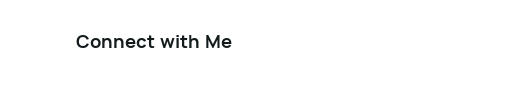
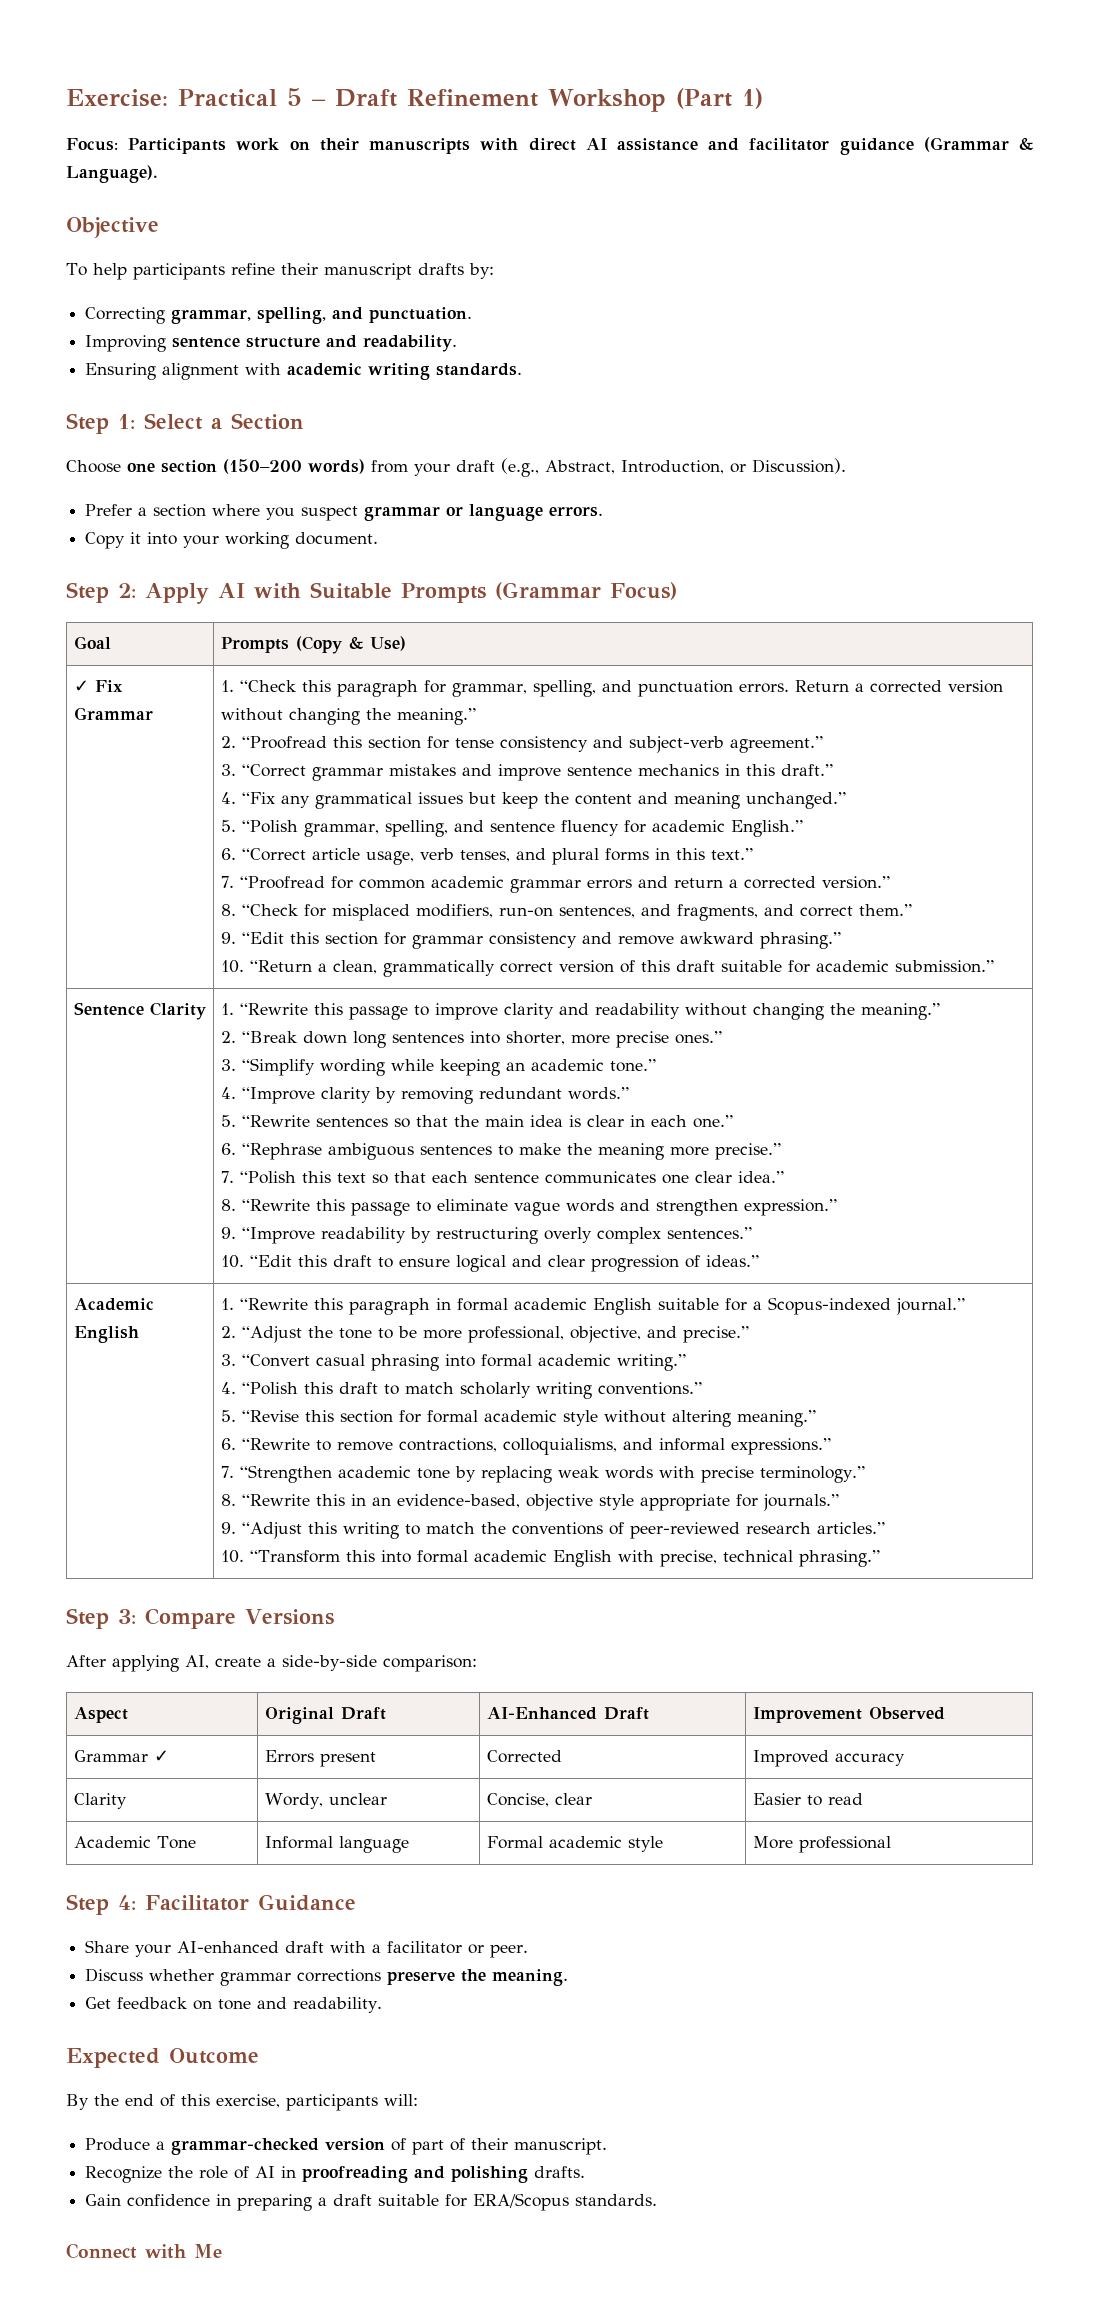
(76, 41) none -> [66,88,763,112] [66,137,1034,155] [66,165,158,183] [66,217,159,238] [66,263,494,280] [85,307,473,324] [85,335,458,352] [85,363,523,380] [66,413,304,434] [66,458,846,477] [85,504,604,521] [85,532,379,549] [66,582,677,604] [73,636,111,649] [220,636,406,654] [73,680,123,692] [73,707,153,720] [220,680,1003,697] [220,708,476,725] [220,736,823,753] [220,764,833,781] [220,792,846,809] [220,820,803,837] [220,848,753,865] [220,876,890,893] [220,904,912,921] [220,932,841,949] [220,960,994,977] [73,1002,206,1020] [220,1003,940,1020] [220,1031,722,1048] [220,1058,656,1076] [220,1087,629,1104] [220,1115,733,1128] [220,1143,781,1160] [220,1171,784,1184] [220,1199,837,1216] [220,1227,752,1244] [220,1255,759,1272] [73,1298,154,1311] [73,1326,139,1343] [220,1297,965,1315] [220,1326,749,1343] [220,1354,686,1371] [220,1382,702,1399] [220,1410,816,1427] [220,1438,831,1455] [220,1465,865,1483] [220,1494,839,1511] [220,1522,885,1539] [220,1550,880,1567] [66,1608,334,1629] [66,1655,477,1672] [73,1707,128,1723] [264,1707,386,1724] [486,1707,649,1720] [752,1707,945,1723] [73,1750,169,1762] [264,1750,376,1767] [486,1750,562,1763] [752,1750,905,1767] [73,1793,127,1809] [264,1793,387,1809] [486,1793,592,1807] [752,1793,863,1806] [73,1836,196,1849] [264,1836,409,1853] [486,1836,663,1852] [752,1836,891,1853] [66,1894,356,1915] [85,1940,529,1958] [85,1968,569,1986] [85,1997,383,2013] [66,2048,259,2068] [66,2094,418,2111] [85,2138,608,2155] [85,2166,586,2183] [85,2193,658,2211] Exercise: Practical 5 – Draft Refinement Workshop (Part 1) // Focus: Participants work on their manuscripts with direct AI assistance and facilitator guidance (Grammar & Language). // Objective // To help participants refine their manuscript drafts by: // Correcting grammar, spelling, and punctuation. // Improving sentence structure and readability. // Ensuring alignment with academic writing standards. // Step 1: Select a Section // Choose one section (150–200 words) from your draft (e.g., Abstract, Introduction, or Discussion). // Prefer a section where you suspect grammar or language errors. // Copy it into your working document. // Step 2: Apply AI with Suitable Prompts (Grammar Focus) // Goal | Prompts (Copy & Use) // ✓ Fix Grammar | 1. “Check this paragraph for grammar, spelling, and punctuation errors. Return a corrected version without changing the meaning.” // 2. “Proofread this section for tense consistency and subject-verb agreement.” // 3. “Correct grammar mistakes and improve sentence mechanics in this draft.” // 4. “Fix any grammatical issues but keep the content and meaning unchanged.” // 5. “Polish grammar, spelling, and sentence fluency for academic English.” // 6. “Correct article usage, verb tenses, and plural forms in this text.” // 7. “Proofread for common academic grammar errors and return a corrected version.” // 8. “Check for misplaced modifiers, run-on sentences, and fragments, and correct them.” // 9. “Edit this section for grammar consistency and remove awkward phrasing.” // 10. “Return a clean, grammatically correct version of this draft suitable for academic submission.” // Sentence Clarity | 1. “Rewrite this passage to improve clarity and readability without changing the meaning.” // 2. “Break down long sentences into shorter, more precise ones.” // 3. “Simplify wording while keeping an academic tone.” // 4. “Improve clarity by removing redundant words.” // 5. “Rewrite sentences so that the main idea is clear in each one.” // 6. “Rephrase ambiguous sentences to make the meaning more precise.” // 7. “Polish this text so that each sentence communicates one clear idea.” // 8. “Rewrite this passage to eliminate vague words and strengthen expression.” // 9. “Improve readability by restructuring overly complex sentences.” // 10. “Edit this draft to ensure logical and clear progression of ideas.” // Academic English | 1. “Rewrite this paragraph in formal academic English suitable for a Scopus-indexed journal.” // 2. “Adjust the tone to be more professional, objective, and precise.” // 3. “Convert casual phrasing into formal academic writing.” // 4. “Polish this draft to match scholarly writing conventions.” // 5. “Revise this section for formal academic style without altering meaning.” // 6. “Rewrite to remove contractions, colloquialisms, and informal expressions.” // 7. “Strengthen academic tone by replacing weak words with precise terminology.” // 8. “Rewrite this in an evidence-based, objective style appropriate for journals.” // 9. “Adjust this writing to match the conventions of peer-reviewed research articles.” // 10. “Transform this into formal academic English with precise, technical phrasing.” // Step 3: Compare Versions // After applying AI, create a side-by-side comparison: // Aspect | Original Draft | AI-Enhanced Draft | Improvement Observed // Grammar ✓ | Errors present | Corrected | Improved accuracy // Clarity | Wordy, unclear | Concise, clear | Easier to read // Academic Tone | Informal language | Formal academic style | More professional // Step 4: Facilitator Guidance // Share your AI-enhanced draft with a facilitator or peer. // Discuss whether grammar corrections preserve the meaning. // Get feedback on tone and readability. // Expected Outcome // By the end of this exercise, participants will: // Produce a grammar-checked version of part of their manuscript. // Recognize the role of AI in proofreading and polishing drafts. // Gain confidence in preparing a draft suitable for ERA/Scopus standards. //

